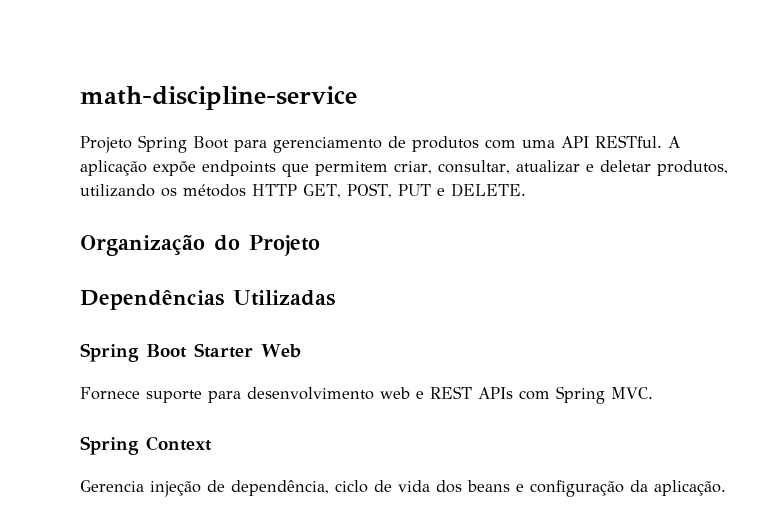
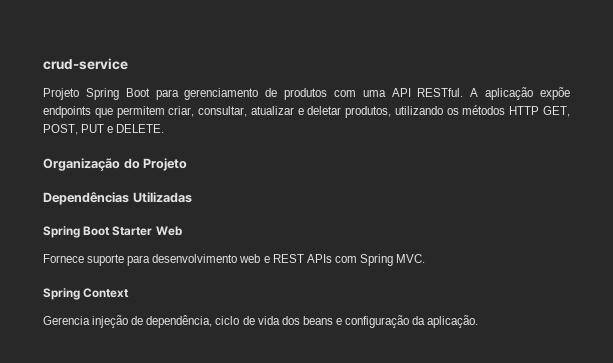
[80,86,357,110] math-discipline-service -> [43,58,128,70] crud-service

